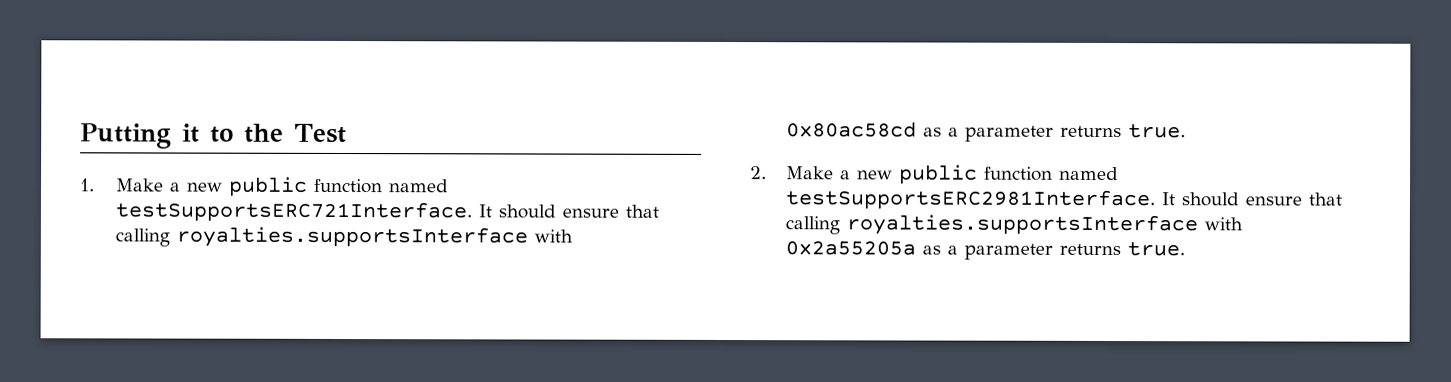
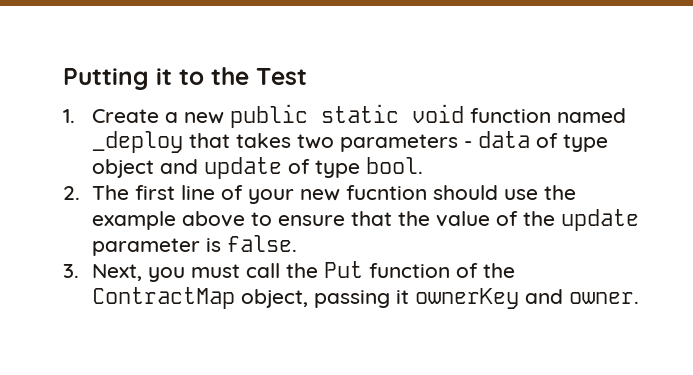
[115,176,450,197] [115,201,660,223] [115,226,574,248] [786,121,1187,142] [750,164,1120,185] [785,189,1343,211] [785,214,1244,236] [785,241,1186,260] Make a new public function named testSupportsERC721Interface. It should ensure that calling royalties.supportsInterface with 0x80ac58cd as a parameter returns true. // 2. Make a new public function named testSupportsERC2981Interface. It should ensure that calling royalties.supportsInterface with 0x2a55205a as a parameter returns true. -> [92,104,627,128] [92,131,609,153] [92,157,424,179] [63,185,577,204] [92,209,640,231] [92,235,298,256] [63,261,516,282] [92,287,640,309] Create a new public static void function named _deploy that takes two parameters - data of type object and update of type bool. // 2. The first line of your new fucntion should use the example above to ensure that the value of the update parameter is false. // 3. Next, you must call the Put function of the ContractMap object, passing it ownerKey and owner.

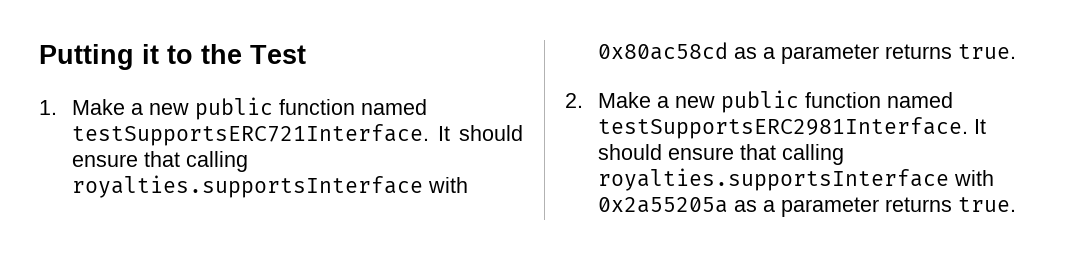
[92,104,627,128] [92,131,609,153] [92,157,424,179] [63,185,577,204] [92,209,640,231] [92,235,298,256] [63,261,516,282] [92,287,640,309] Create a new public static void function named _deploy that takes two parameters - data of type object and update of type bool. // 2. The first line of your new fucntion should use the example above to ensure that the value of the update parameter is false. // 3. Next, you must call the Put function of the ContractMap object, passing it ownerKey and owner. -> [71,97,427,120] [71,124,523,146] [71,151,248,172] [71,175,468,198] [597,42,1016,64] [565,90,953,113] [597,117,986,139] [597,144,844,165] [597,168,994,191] [597,197,1016,217] Make a new public function named testSupportsERC721Interface. It should ensure that calling royalties.supportsInterface with 0x80ac58cd as a parameter returns true. // 2. Make a new public function named testSupportsERC2981Interface. It should ensure that calling royalties.supportsInterface with 0x2a55205a as a parameter returns true.

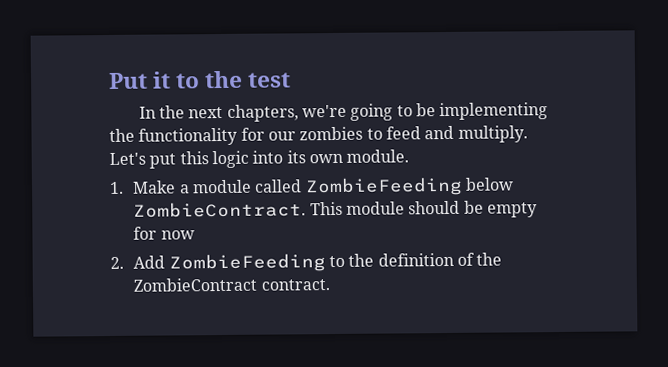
[39,44,134,70] Putting -> [109,72,148,89] Put
[250,45,306,64] [39,97,427,120] [71,124,523,146] [71,151,248,172] [71,175,468,198] [597,42,1016,64] [565,90,953,113] [597,117,986,139] [597,144,844,165] [597,168,994,191] [597,197,1016,217] Test // 1. Make a new public function named testSupportsERC721Interface. It should ensure that calling royalties.supportsInterface with 0x80ac58cd as a parameter returns true. // 2. Make a new public function named testSupportsERC2981Interface. It should ensure that calling royalties.supportsInterface with 0x2a55205a as a parameter returns true. -> [248,72,292,88] [138,102,549,122] [109,125,528,146] [109,149,410,169] [109,176,514,197] [133,200,538,218] [133,226,195,240] [110,252,503,273] [133,277,330,292] test // In the next chapters, we're going to be implementing the functionality for our zombies to feed and multiply. Let's put this logic into its own module. // 1. Make a module called ZombieFeeding below ZombieContract. This module should be empty for now // 2. Add ZombieFeeding to the definition of the ZombieContract contract.

